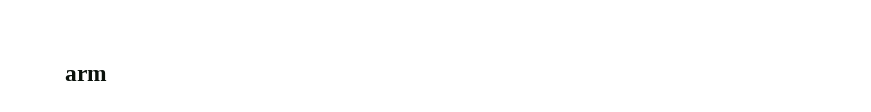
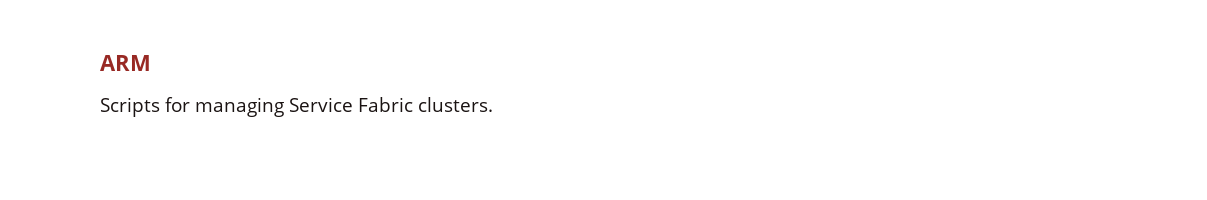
[65,70,107,81] arm -> [100,55,151,71] [100,97,493,117] ARM // Scripts for managing Service Fabric clusters.

